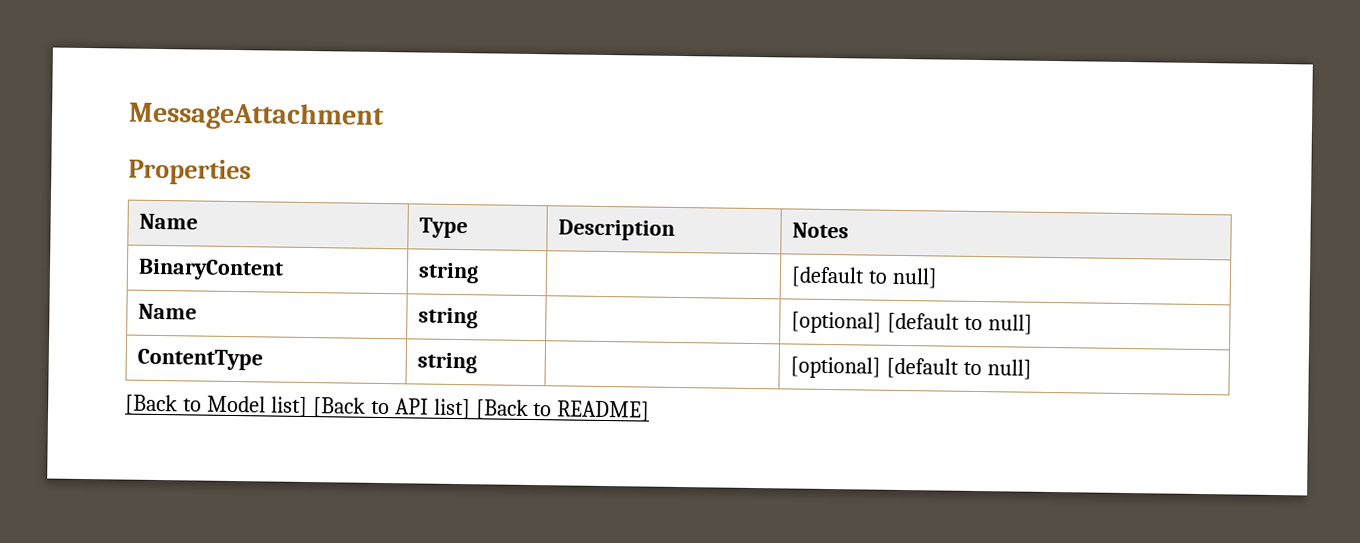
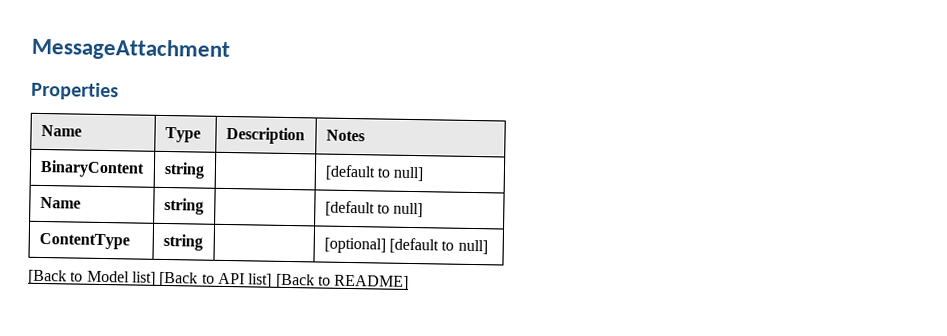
[791,311,883,334] [optional] -> (204, 206) none

